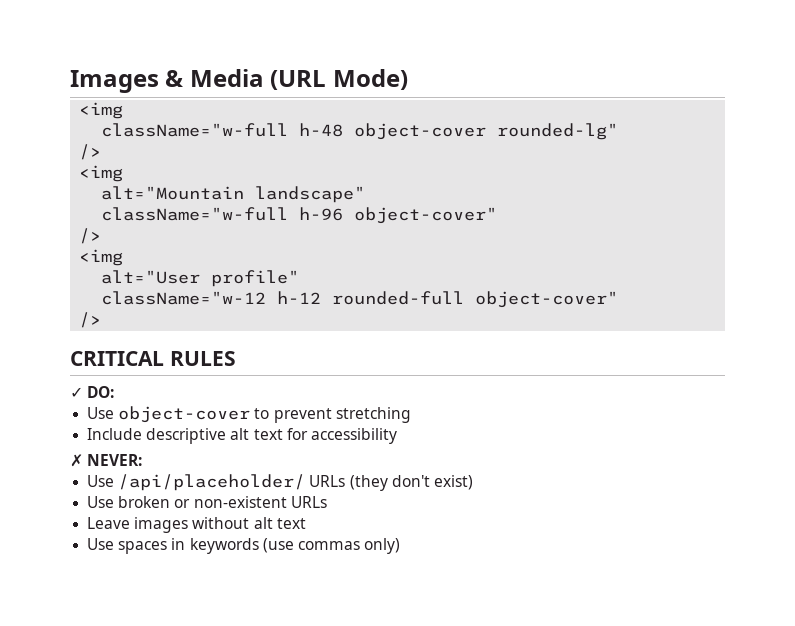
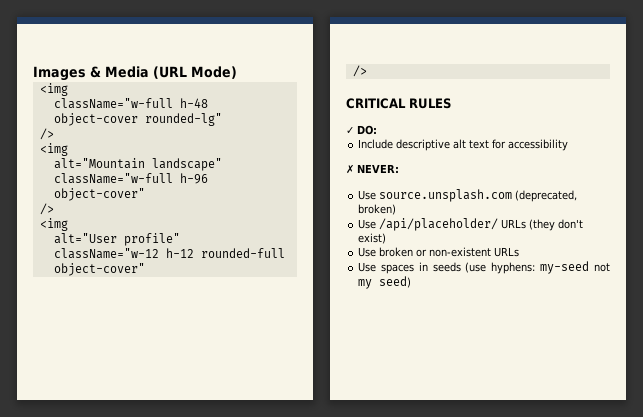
[87,406,411,423] // Use object-cover to prevent stretching -> (377, 130) none
(143, 460) none -> [358,189,578,202] [358,204,397,215] // Use source.unsplash.com (deprecated, broken)
[87,517,306,533] [87,538,401,554] Leave images without alt text // Use spaces in keywords (use commas only) -> [358,261,610,274] [358,276,412,289] Use spaces in seeds (use hyphens: my-seed not my seed)

